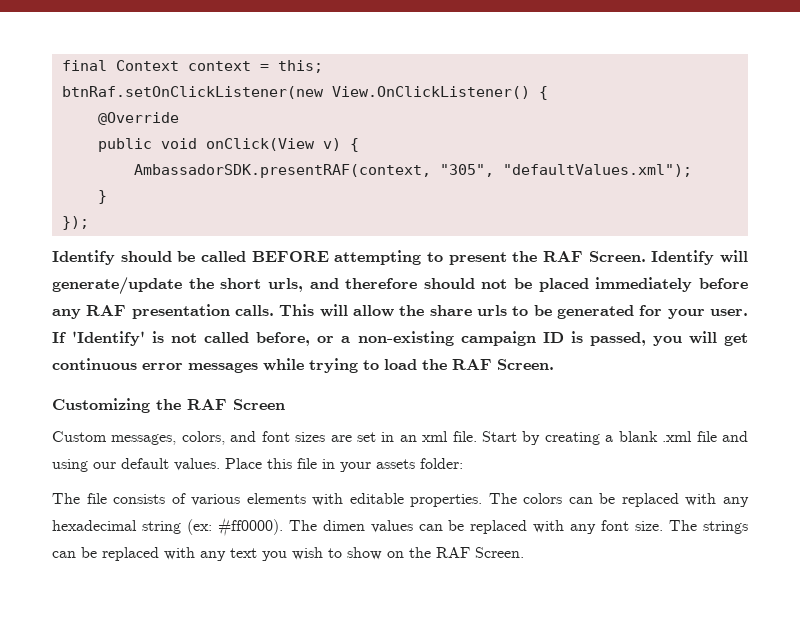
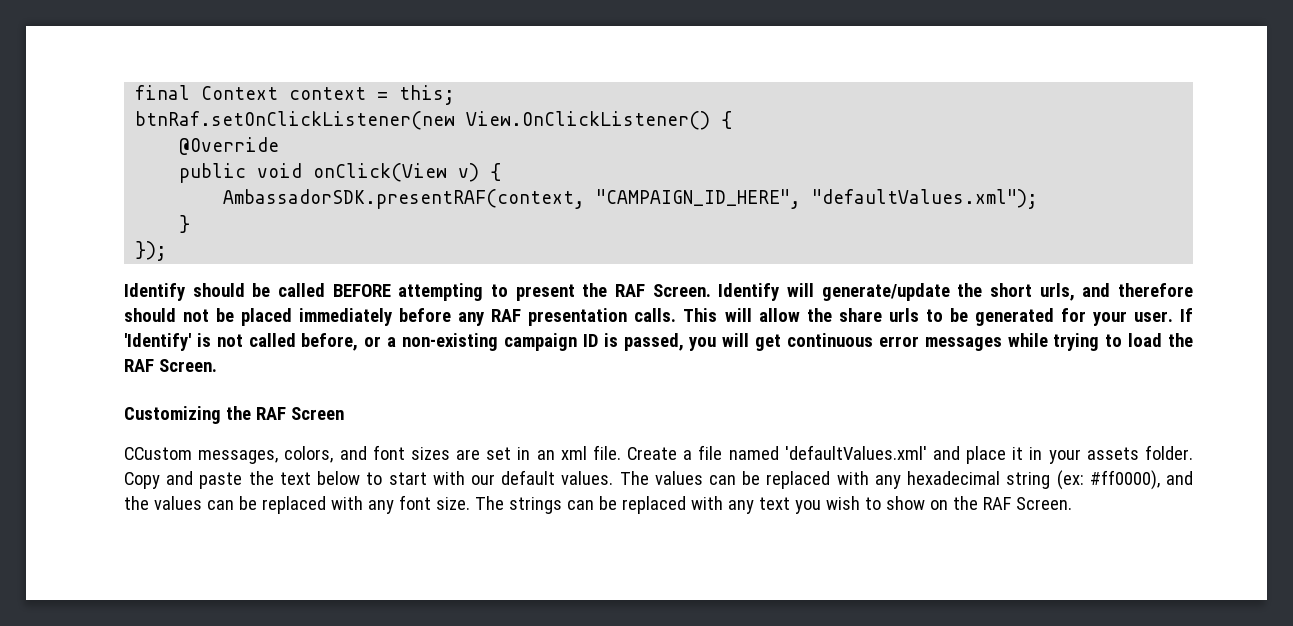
[439,164,494,177] "305", -> [596,189,802,209] "CAMPAIGN_ID_HERE",
[52,431,107,442] Custom -> [124,447,192,460] CCustom
[482,431,749,445] [52,458,463,472] [52,493,563,507] Start by creating a blank .xml file and using our default values. Place this file in your assets folder: // The file consists of various elements with editable properties. The colors -> [627,445,1193,464] [124,470,703,489] Create a file named 'defaultValues.xml' and place it in your assets folder. Copy and paste the text below to start with our default values. The values
[217,517,365,537] #ff0000). The dimen -> [1089,470,1194,490] [124,496,149,510] #ff0000), and the

